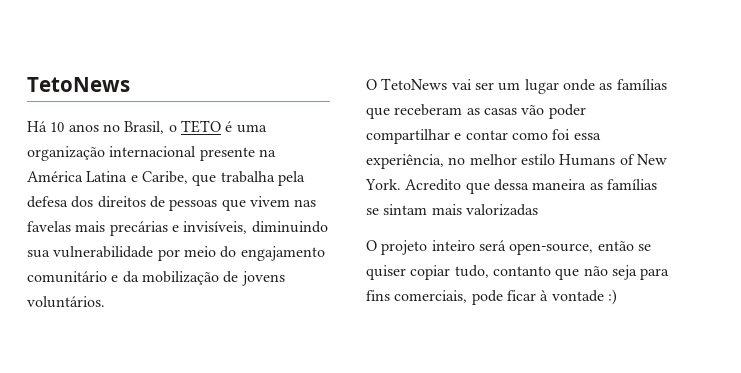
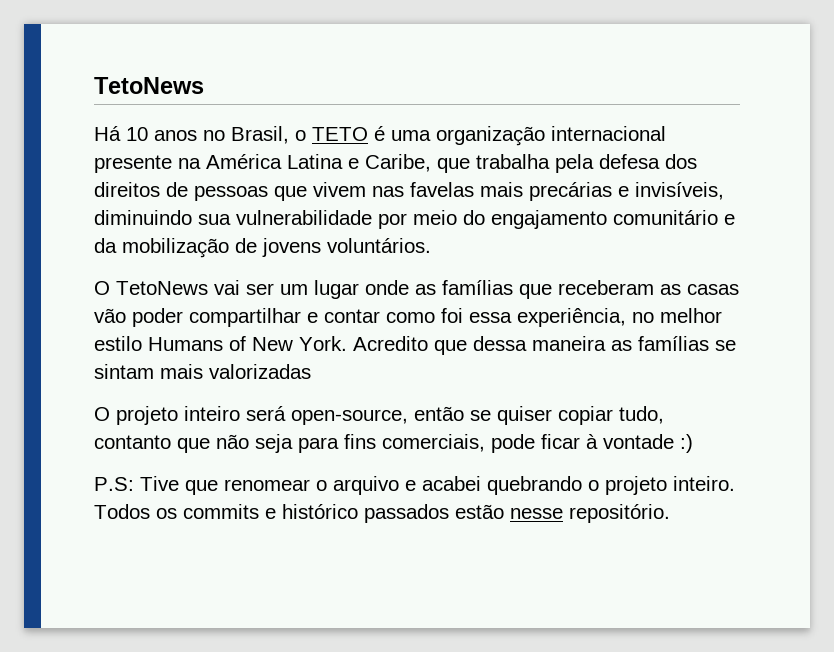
(617, 297) none -> [94,476,735,495] [94,504,670,523] // P.S: Tive que renomear o arquivo e acabei quebrando o projeto inteiro. Todos os commits e histórico passados estão nesse repositório.

